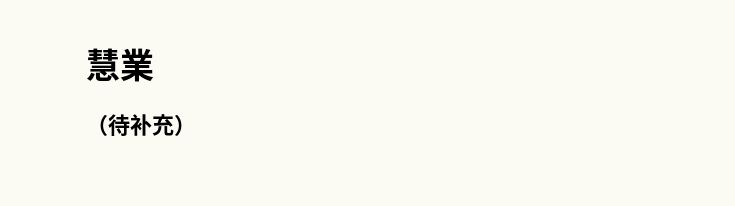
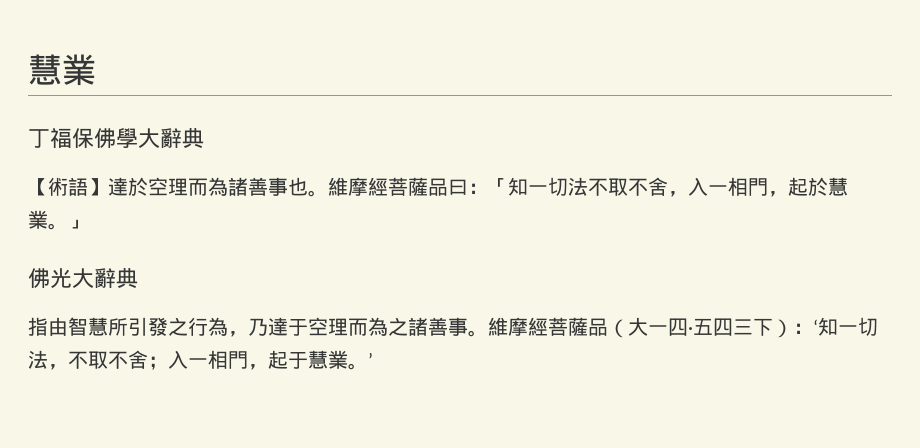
[86,114,196,136] （待补充） -> [28,128,204,149] [28,177,848,197] [28,210,88,230] [28,268,138,289] [28,317,878,338] [28,350,373,370] 丁福保佛學大辭典 // 【術語】達於空理而為諸善事也。維摩經菩薩品曰：「知一切法不取不舍，入一相門，起於慧業。」 // 佛光大辭典 // 指由智慧所引發之行為，乃達于空理而為之諸善事。維摩經菩薩品（大一四·五四三下）：‘知一切法，不取不舍；入一相門，起于慧業。’

